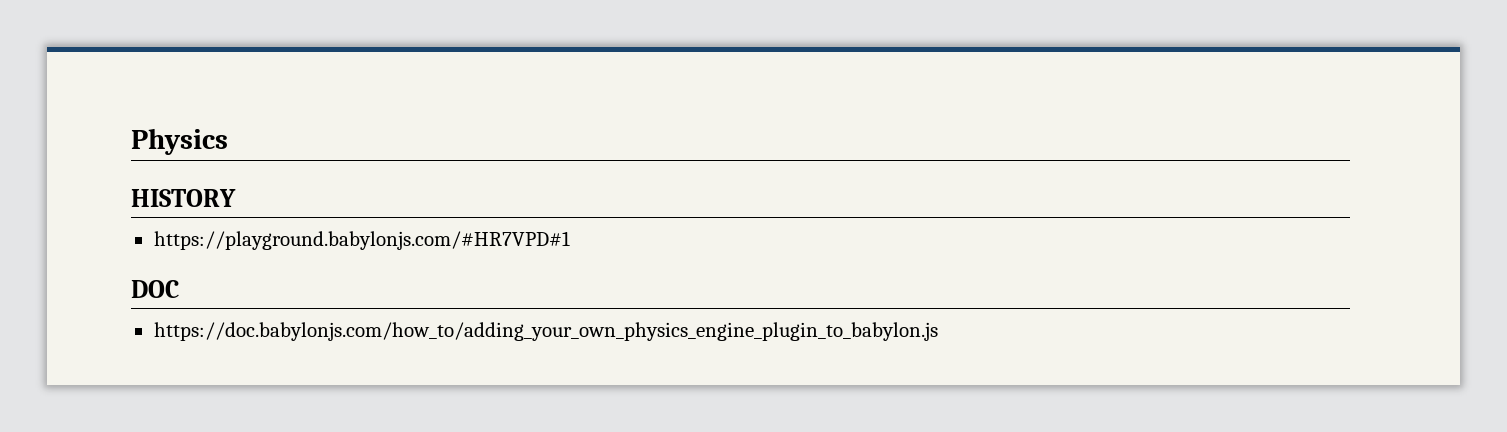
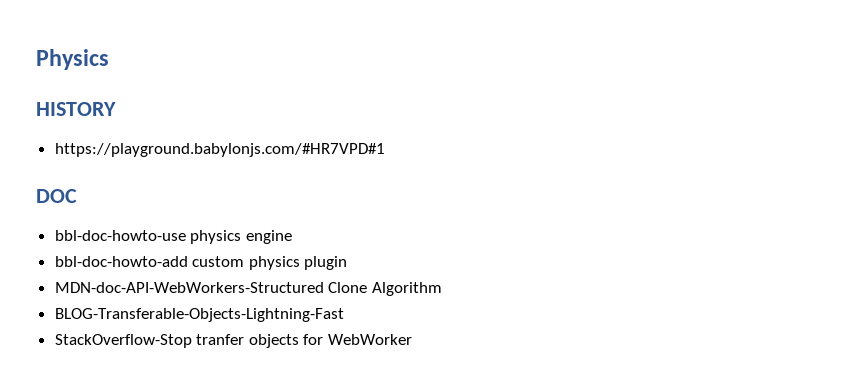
[153,322,938,341] https://doc.babylonjs.com/how_to/adding_your_own_physics_engine_plugin_to_babylon.js -> [54,230,292,244] [54,256,348,270] [54,282,442,296] [54,308,344,322] [54,334,413,348] bbl-doc-howto-use physics engine // bbl-doc-howto-add custom physics plugin // MDN-doc-API-WebWorkers-Structured Clone Algorithm // BLOG-Transferable-Objects-Lightning-Fast // StackOverflow-Stop tranfer objects for WebWorker

